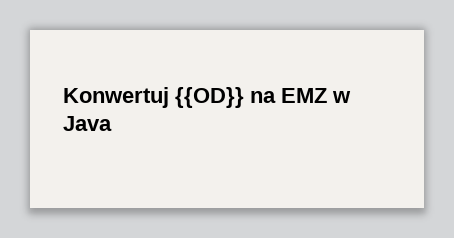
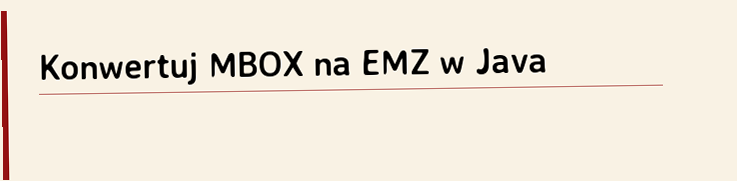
[175,87,244,108] {{OD}} -> [207,50,304,78] MBOX

